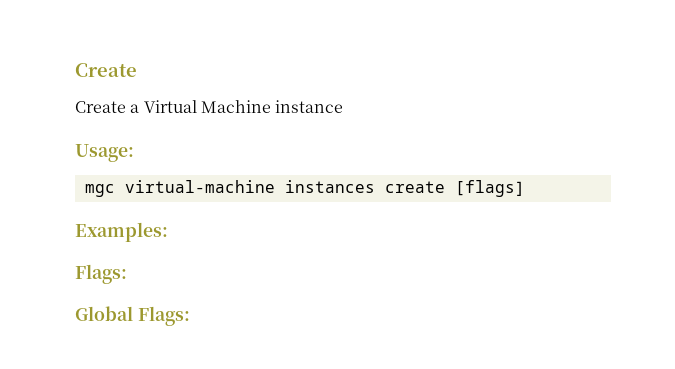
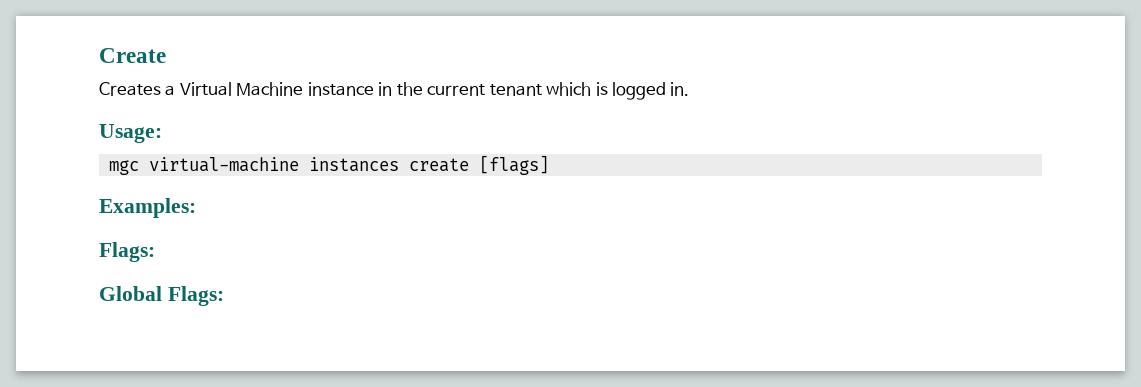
[75,101,126,113] Create -> [99,82,161,96] Creates
(344, 106) none -> [378,82,690,100] in the current tenant which is logged in.

